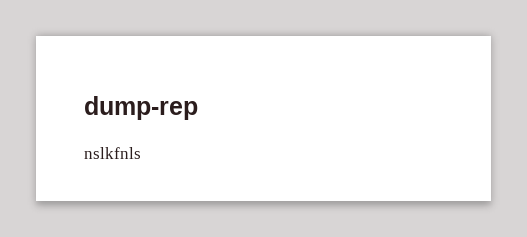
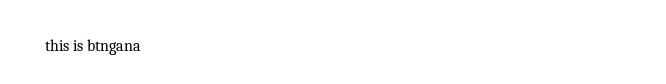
[84,96,198,120] [84,147,141,159] dump-rep // nslkfnls -> [45,39,142,55] this is btngana

